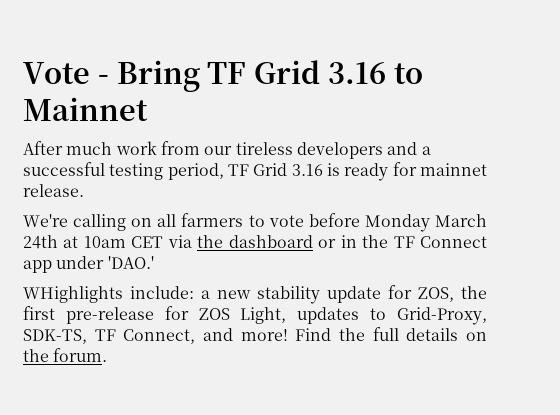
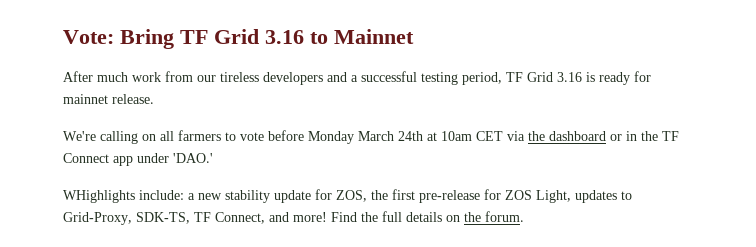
[23,62,109,84] Vote - -> [63,30,114,44] Vote:

